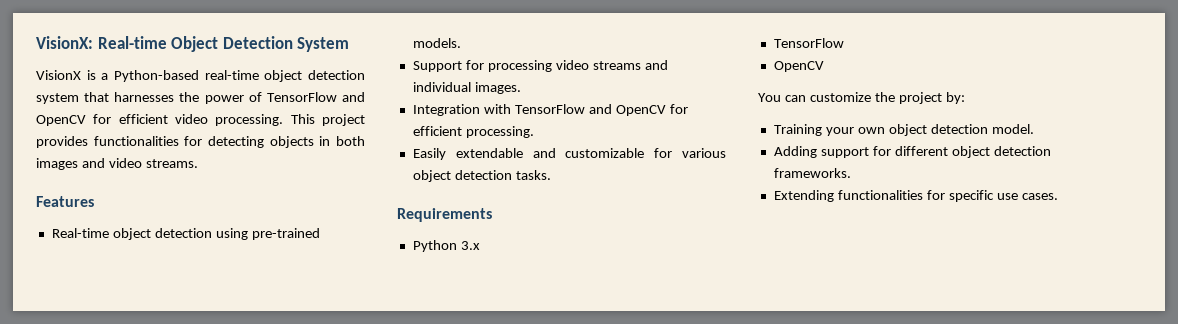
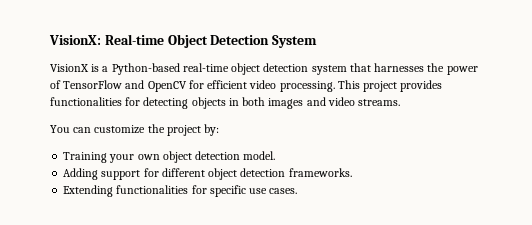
[36,196,94,207] [51,228,320,240] [412,38,461,48] [412,60,668,72] [412,82,521,94] [412,104,688,116] [412,126,534,138] [412,148,726,160] [412,170,551,182] [397,208,492,222] [412,240,480,252] [773,38,844,48] [773,61,824,72] // Features // Real-time object detection using pre-trained models. // Support for processing video streams and individual images. // Integration with TensorFlow and OpenCV for efficient processing. // Easily extendable and customizable for various object detection tasks. // Requirements // Python 3.x // TensorFlow // OpenCV -> (401, 102) none

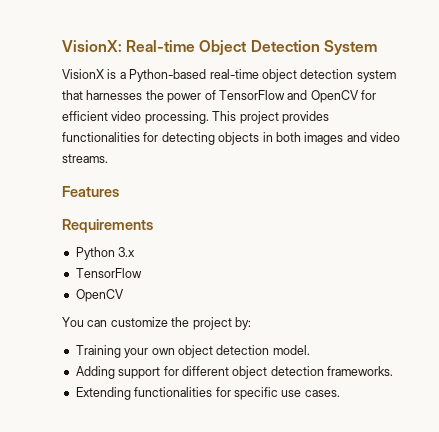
(401, 102) none -> [62,186,119,197] [62,219,153,233] [75,247,136,260] [75,268,142,278] [75,289,124,302] // Features // Requirements // Python 3.x // TensorFlow // OpenCV

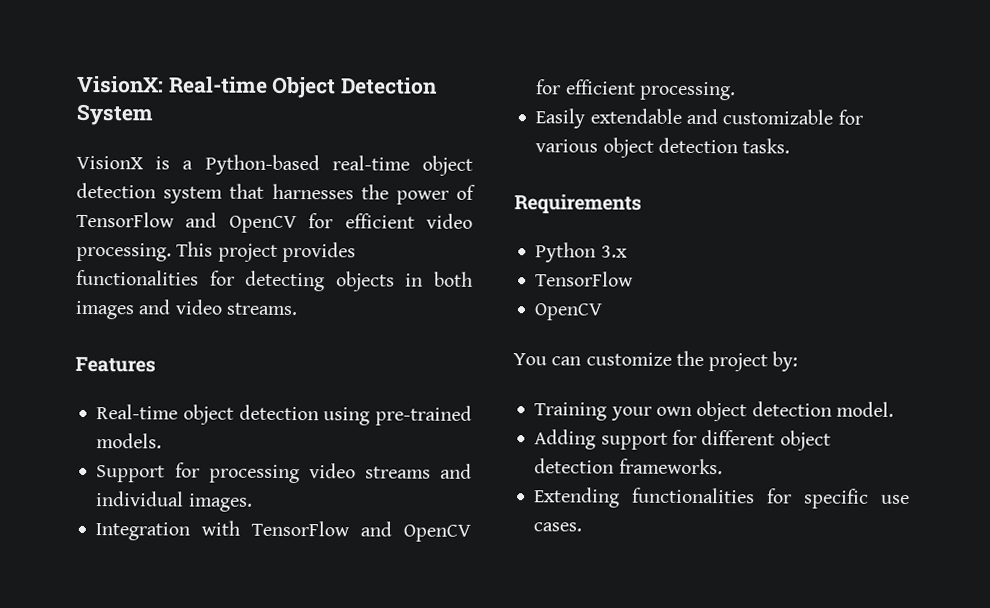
(119, 191) none -> [96,404,472,426] [96,433,163,449] [96,462,473,484] [96,491,253,512] [95,520,471,542] [536,79,736,101] [535,108,863,129] [535,137,791,158] // Real-time object detection using pre-trained models. // Support for processing video streams and individual images. // Integration with TensorFlow and OpenCV for efficient processing. // Easily extendable and customizable for various object detection tasks.

